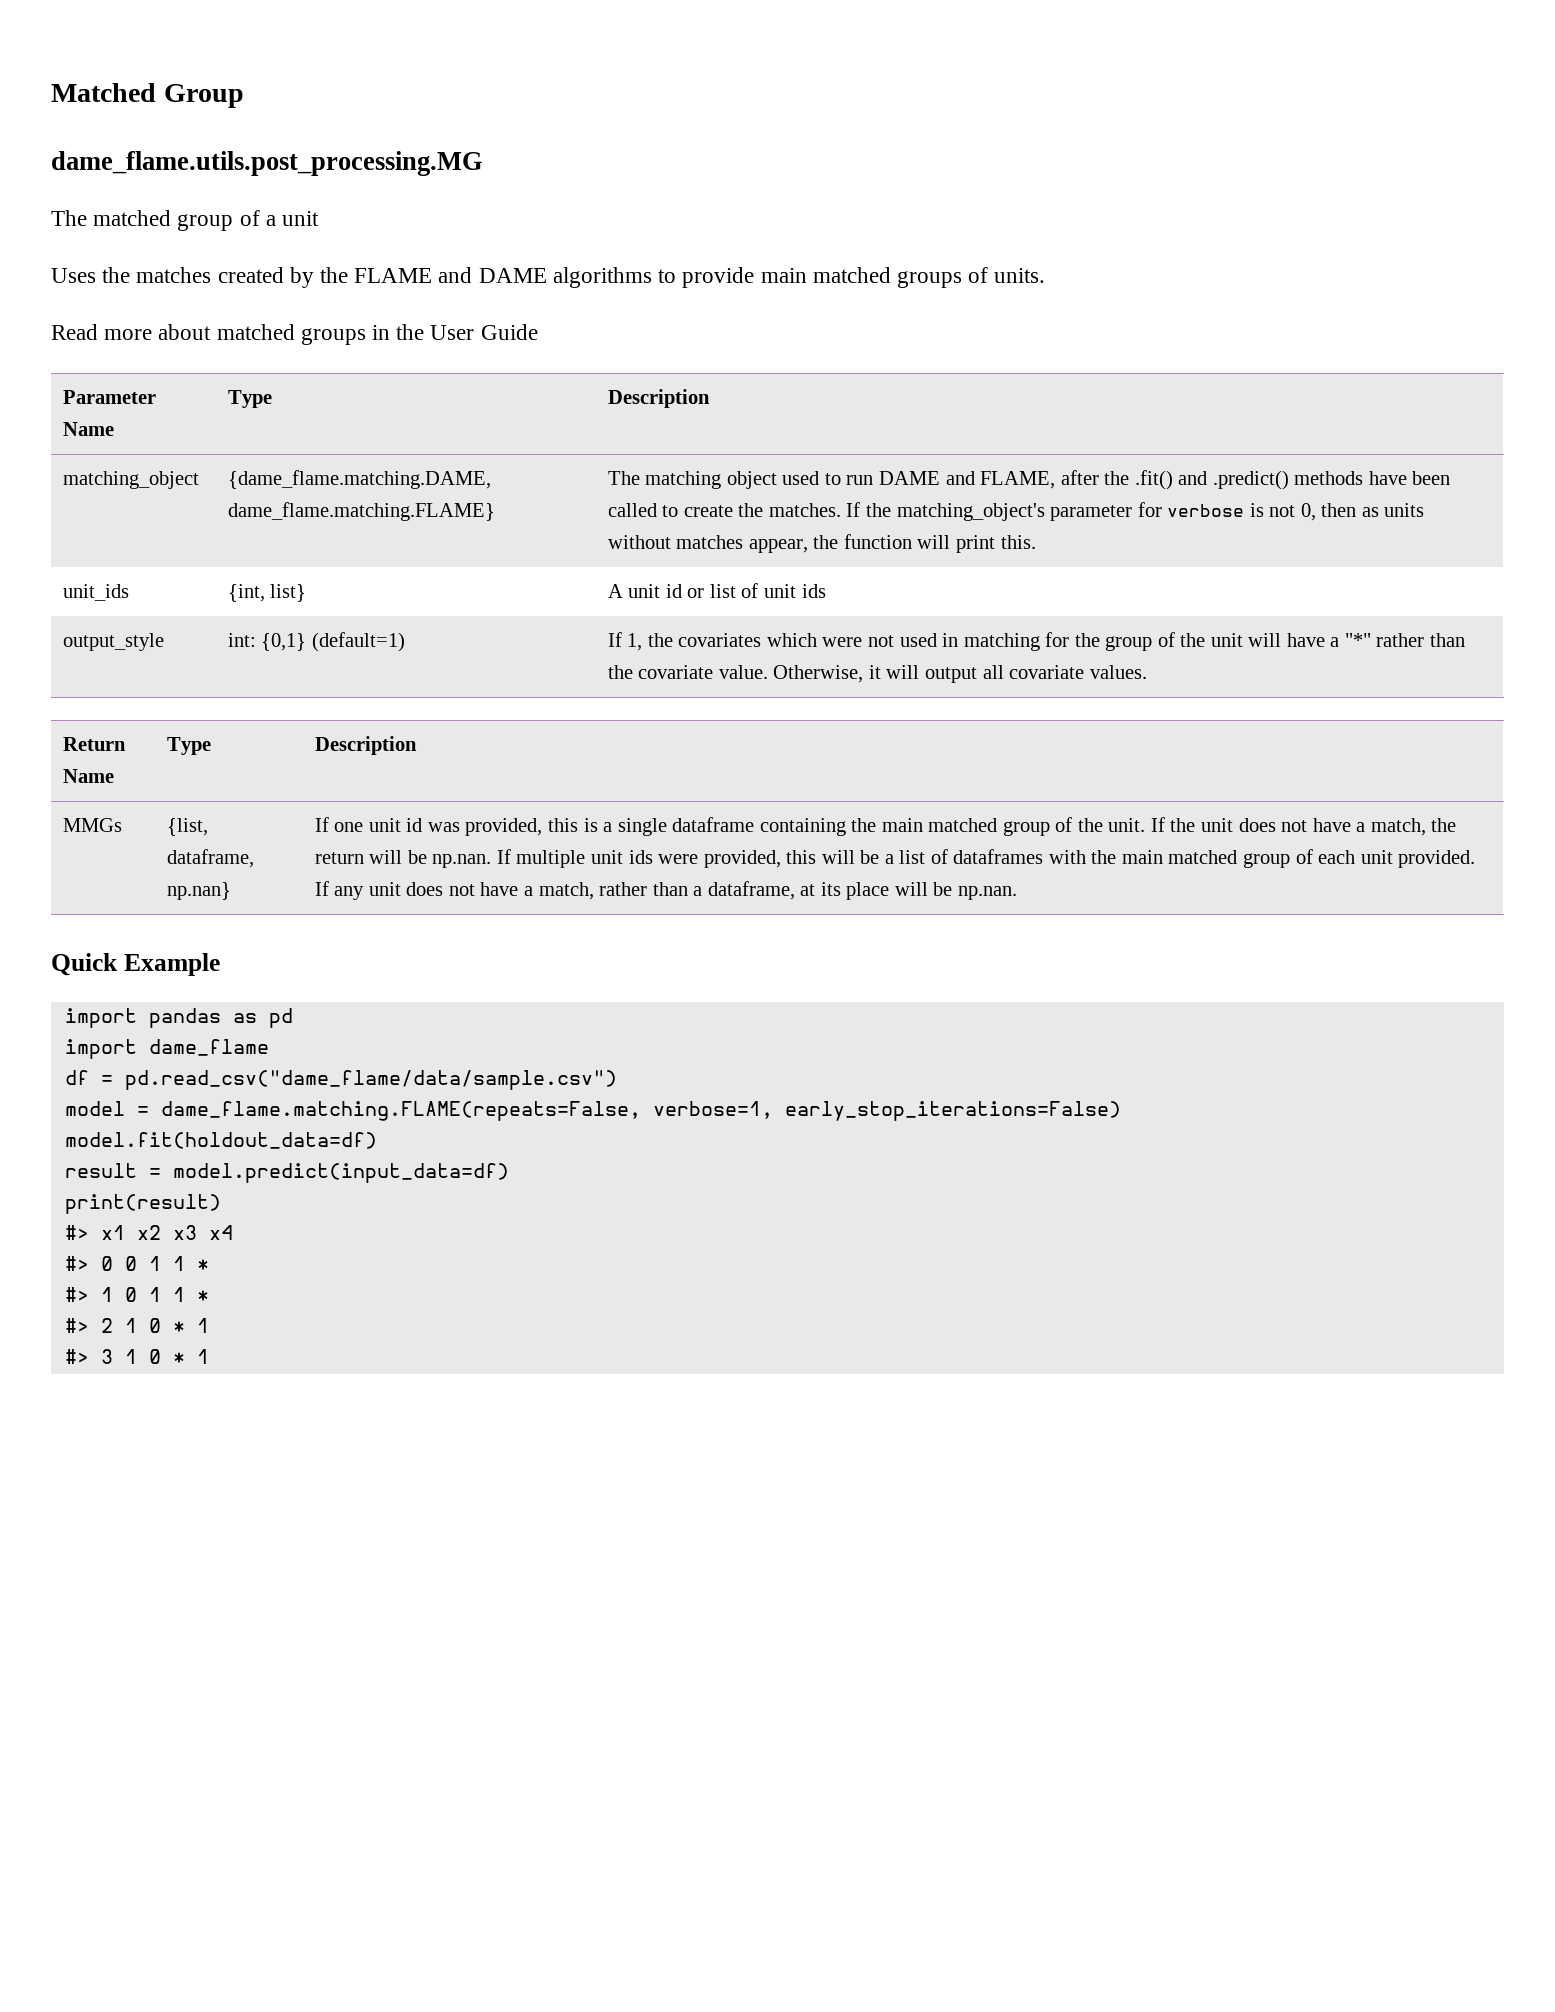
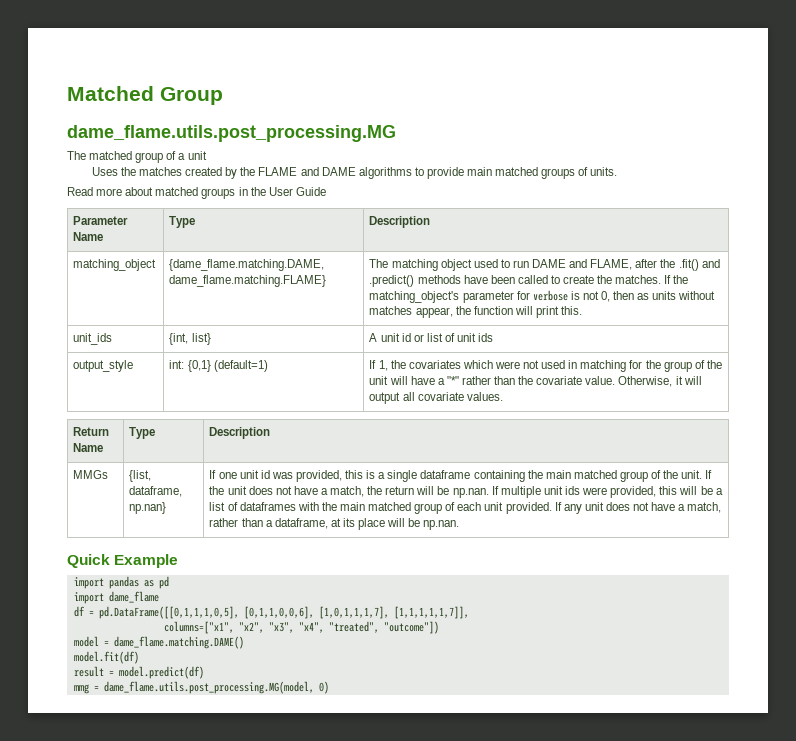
[124,1070,617,1090] [64,1101,1121,1121] [64,1132,377,1149] [64,1163,509,1183] [64,1194,221,1214] [64,1225,233,1240] [64,1256,209,1271] [64,1287,209,1302] [64,1318,209,1333] [64,1349,209,1364] pd.read_csv("dame_flame/data/sample.csv") // model = dame_flame.matching.FLAME(repeats=False, verbose=1, early_stop_iterations=False) // model.fit(holdout_data=df) // result = model.predict(input_data=df) // print(result) // #> x1 x2 x3 x4 // #> 0 0 1 1 * // #> 1 0 1 1 * // #> 2 1 0 * 1 // #> 3 1 0 * 1 -> [98,606,469,619] [163,621,439,634] [73,636,244,649] [73,651,139,664] [73,666,204,679] [73,681,329,694] pd.DataFrame([[0,1,1,1,0,5], [0,1,1,0,0,6], [1,0,1,1,1,7], [1,1,1,1,1,7]], // columns=["x1", "x2", "x3", "x4", "treated", "outcome"]) // model = dame_flame.matching.DAME() // model.fit(df) // result = model.predict(df) // mmg = dame_flame.utils.post_processing.MG(model, 0)

